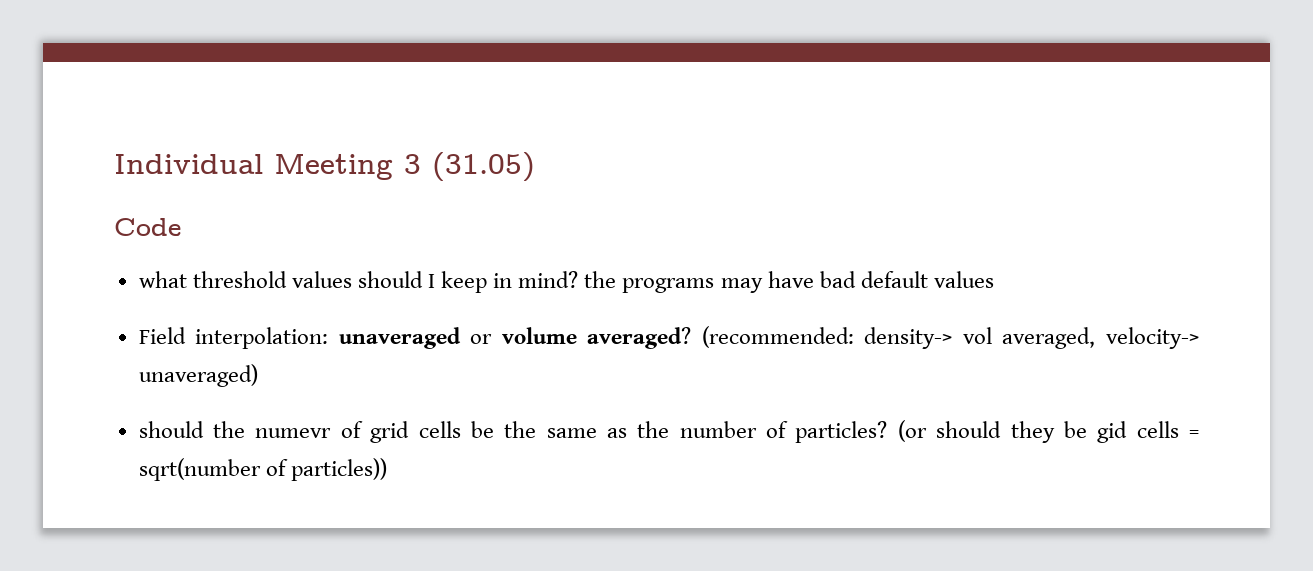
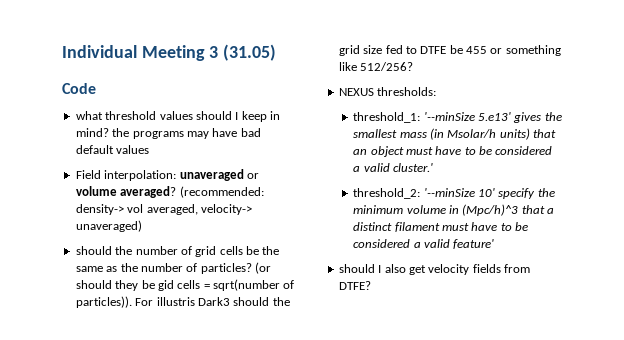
[255,428,332,438] numevr -> [135,246,178,255] number
[290,458,387,481] particles)) -> [75,296,290,308] [338,45,561,56] [338,62,414,71] [338,87,437,96] [353,112,562,123] [353,128,557,140] [353,146,553,157] [353,163,433,172] [353,188,555,199] [353,204,555,216] [353,222,529,232] [353,239,495,249] [338,264,530,275] [338,281,371,290] particles)). For illustris Dark3 should the grid size fed to DTFE be 455 or something like 512/256? // NEXUS thresholds: // threshold_1: '--minSize 5.e13' gives the smallest mass (in Msolar/h units) that an object must have to be considered a valid cluster.' // threshold_2: '--minSize 10' specify the minimum volume in (Mpc/h)^3 that a distinct filament must have to be considered a valid feature' // should I also get velocity fields from DTFE?

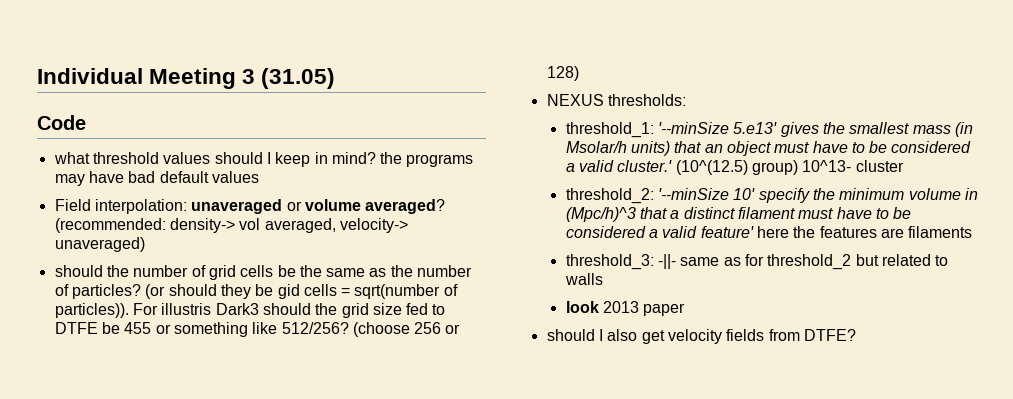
(414, 66) none -> [352,322,461,337] [546,66,579,81] (choose 256 or 128)
(433, 167) none -> [675,160,904,175] (10^(12.5) group) 10^13- cluster
(495, 244) none -> [756,226,973,238] [565,254,949,270] [564,273,603,285] [565,301,686,316] here the features are filaments // threshold_3: -||- same as for threshold_2 but related to walls // look 2013 paper

